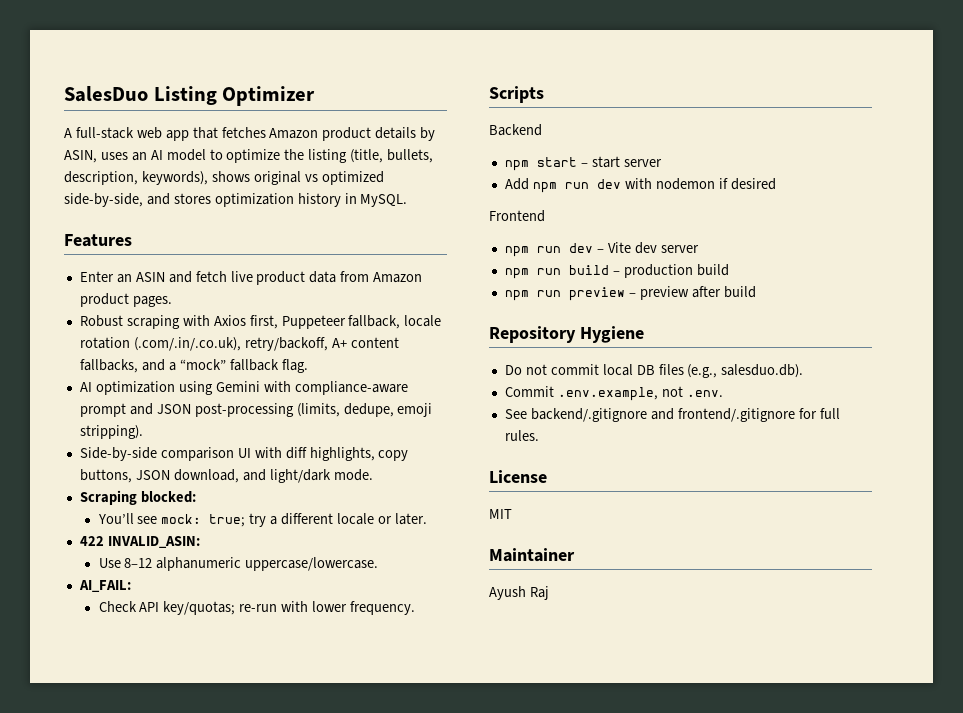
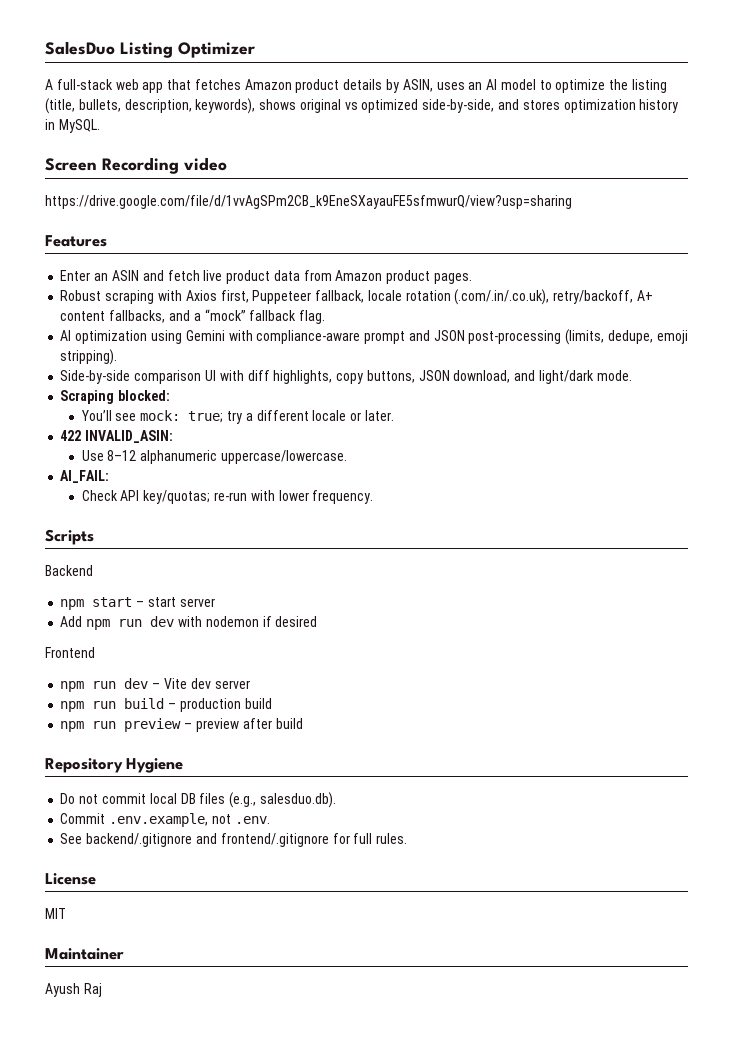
(408, 200) none -> [45,157,227,174] [45,195,572,209] // Screen Recording video // https://drive.google.com/file/d/1vvAgSPm2CB_k9EneSXayauFE5sfmwurQ/view?usp=sharing

